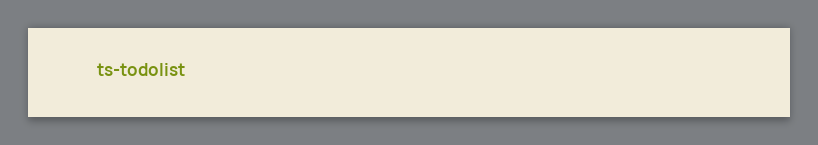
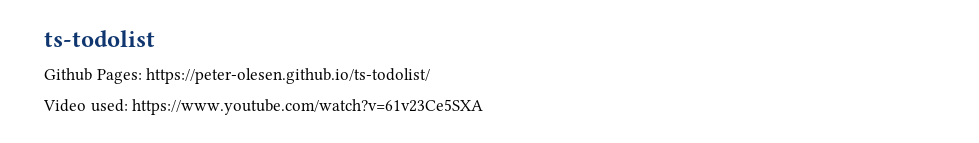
(185, 69) none -> [44,68,431,84] [43,99,484,115] // Github Pages: https://peter-olesen.github.io/ts-todolist/ // Video used: https://www.youtube.com/watch?v=61v23Ce5SXA

